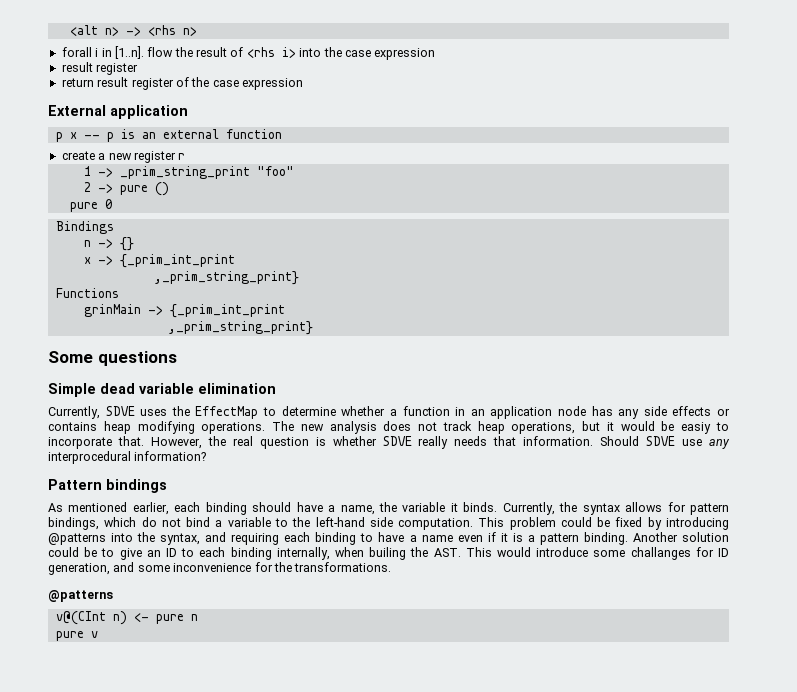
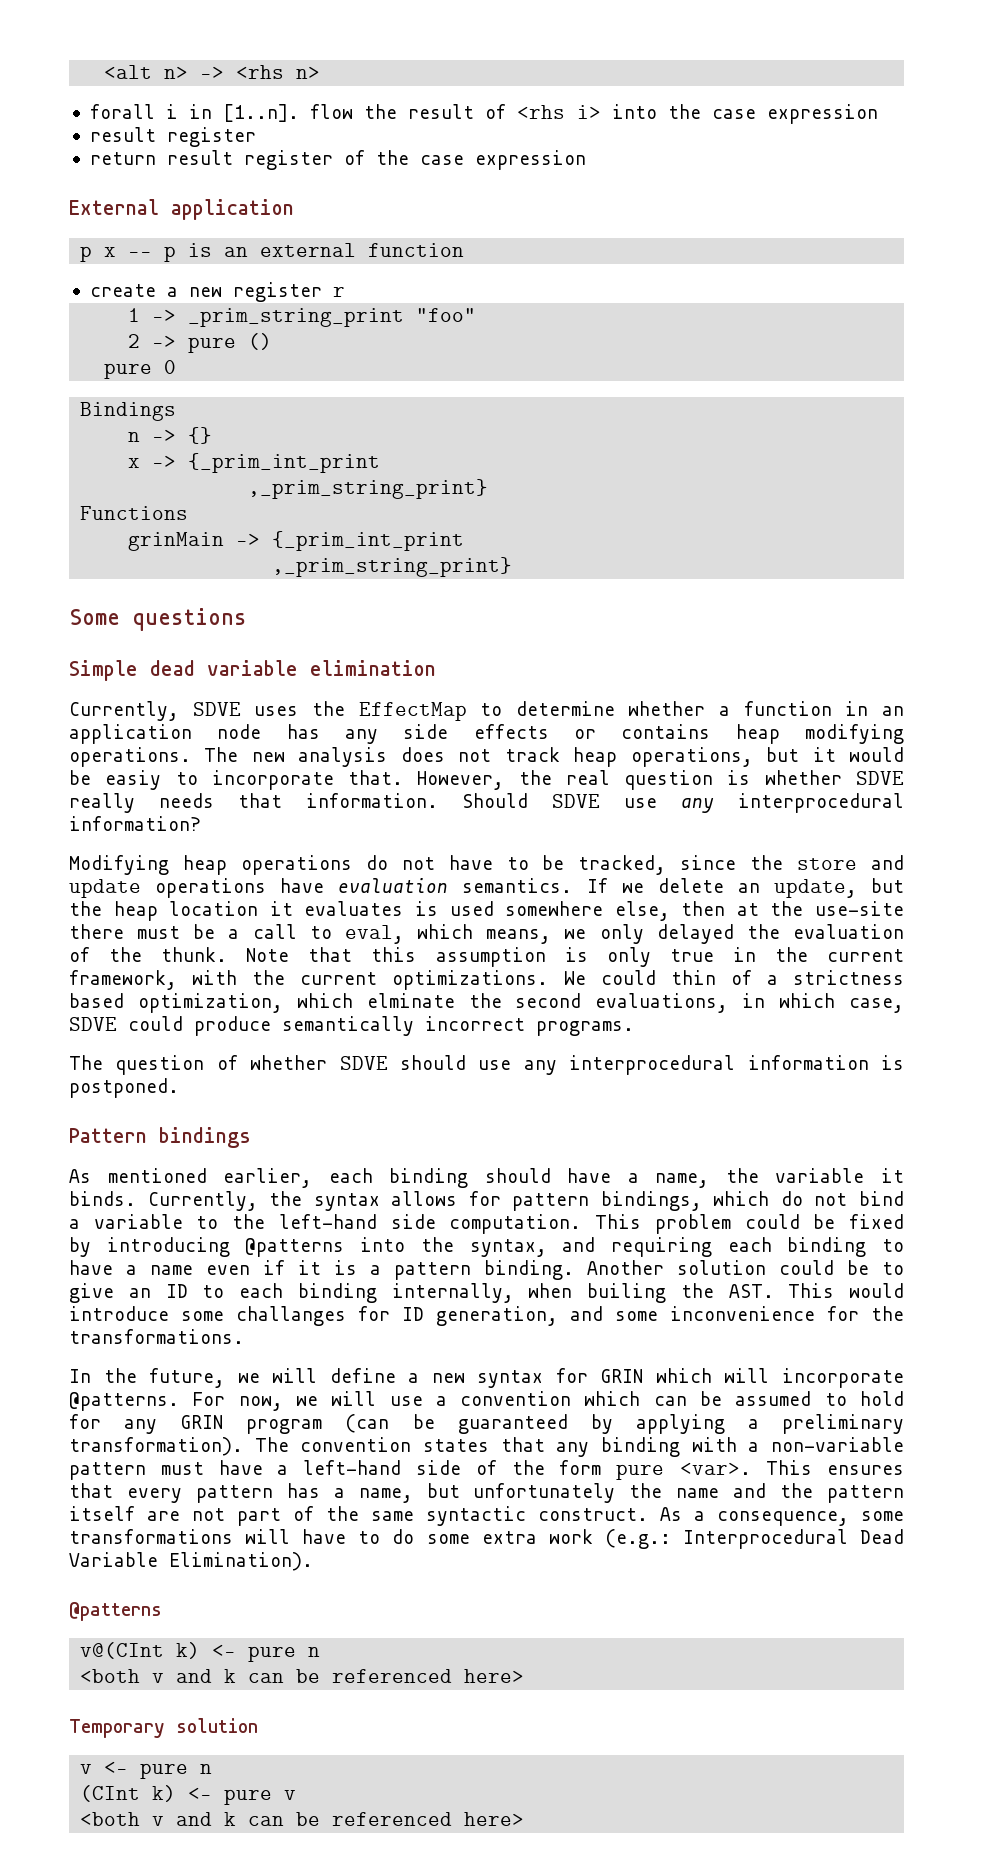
(207, 456) none -> [69,855,904,875] [69,878,905,898] [69,901,905,921] [69,924,905,944] [69,947,905,967] [69,970,905,990] [69,993,905,1013] [69,1016,634,1036] [69,1055,904,1075] [69,1078,179,1098] // Modifying heap operations do not have to be tracked, since the store and update operations have evaluation semantics. If we delete an update, but the heap location it evaluates is used somewhere else, then at the use-site there must be a call to eval, which means, we only delayed the evaluation of the thunk. Note that this assumption is only true in the current framework, with the current optimizations. We could thin of a strictness based optimization, which elminate the second evaluations, in which case, SDVE could produce semantically incorrect programs. // The question of whether SDVE should use any interprocedural information is postponed.
(392, 567) none -> [69,1368,905,1388] [69,1391,904,1411] [69,1414,905,1434] [69,1437,904,1457] [69,1460,904,1480] [69,1483,904,1503] [69,1506,904,1526] [69,1529,905,1549] [69,1552,313,1571] // In the future, we will define a new syntax for GRIN which will incorporate @patterns. For now, we will use a convention which can be assumed to hold for any GRIN program (can be guaranteed by applying a preliminary transformation). The convention states that any binding with a non-variable pattern must have a left-hand side of the form pure <var>. This ensures that every pattern has a name, but unfortunately the name and the pattern itself are not part of the same syntactic construct. As a consequence, some transformations will have to do some extra work (e.g.: Interprocedural Dead Variable Elimination).
[112,611,198,625] [55,631,98,641] n) <- pure n // pure v -> [176,1642,321,1662] [80,1669,525,1683] [69,1718,258,1738] [80,1761,213,1779] [80,1785,297,1805] [80,1812,525,1826] k) <- pure n // <both v and k can be referenced here> // Temporary solution // v <- pure n // (CInt k) <- pure v // <both v and k can be referenced here>

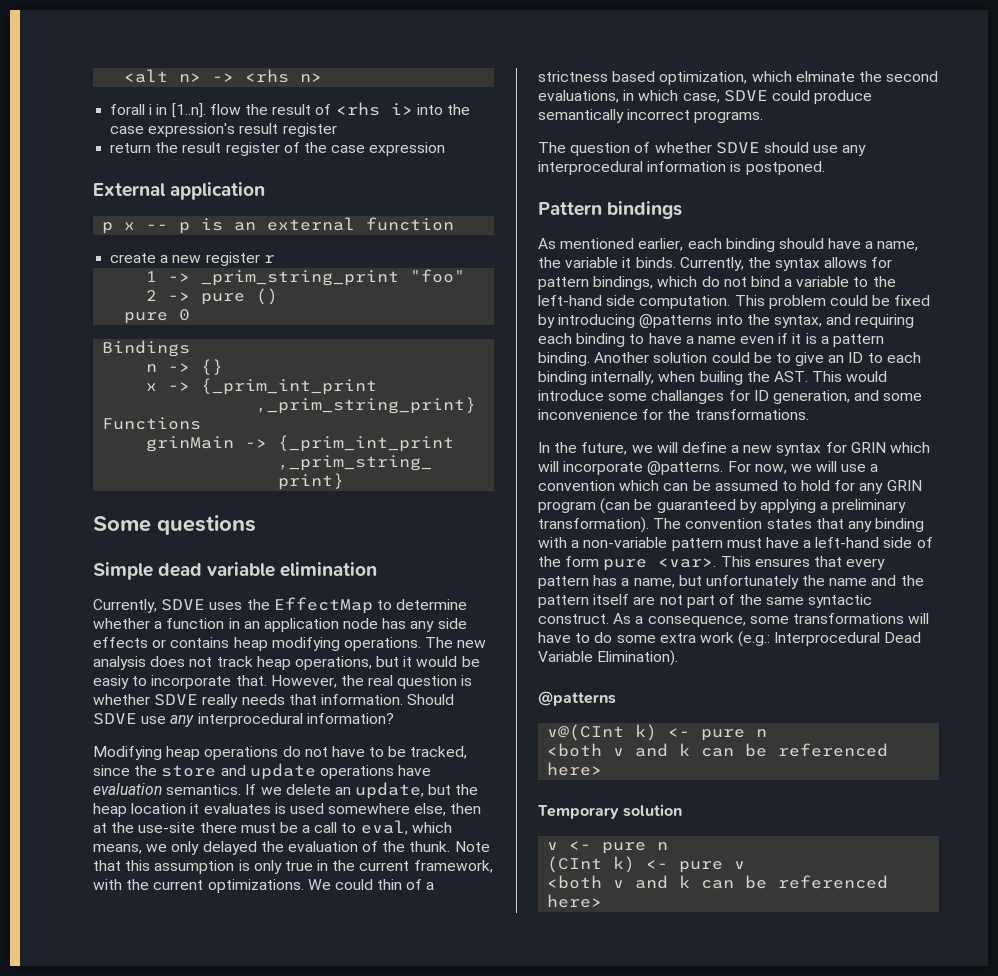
[766,104,878,124] expression // -> [148,123,236,137] expression's
(156, 158) none -> [155,142,179,153] the

